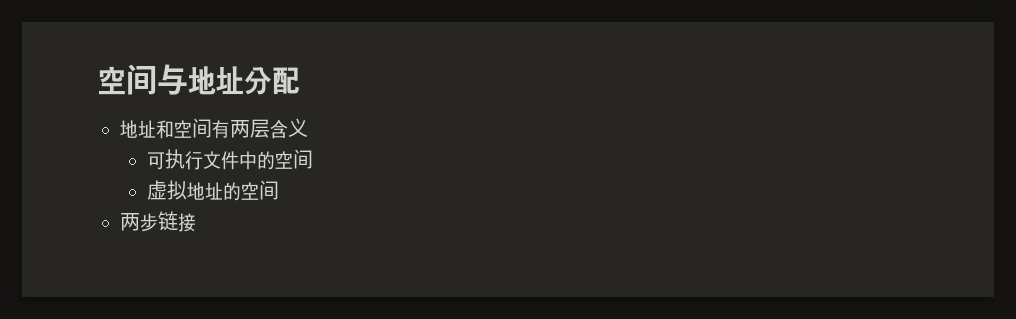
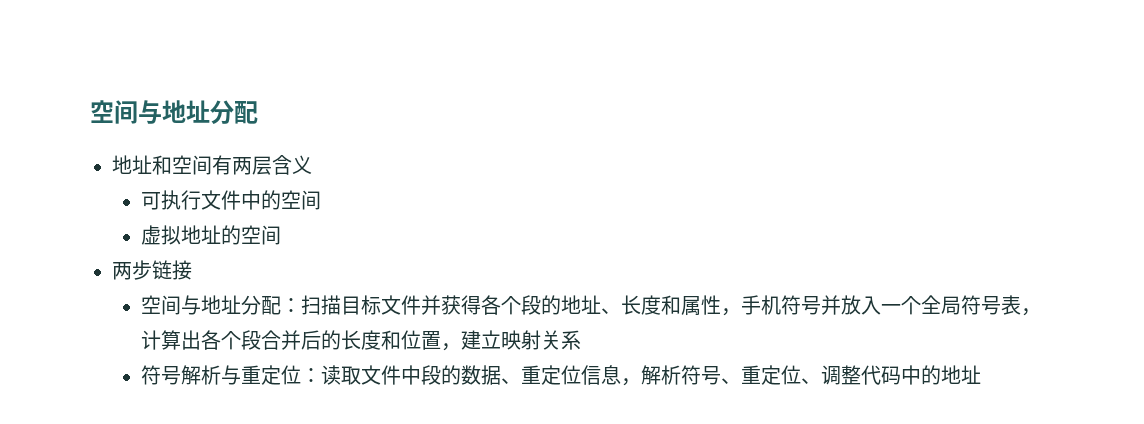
(196, 222) none -> [141,295,1042,316] [141,330,582,351] [141,365,982,386] // 空间与地址分配：扫描目标文件并获得各个段的地址、长度和属性，手机符号并放入一个全局符号表，计算出各个段合并后的长度和位置，建立映射关系 // 符号解析与重定位：读取文件中段的数据、重定位信息，解析符号、重定位、调整代码中的地址

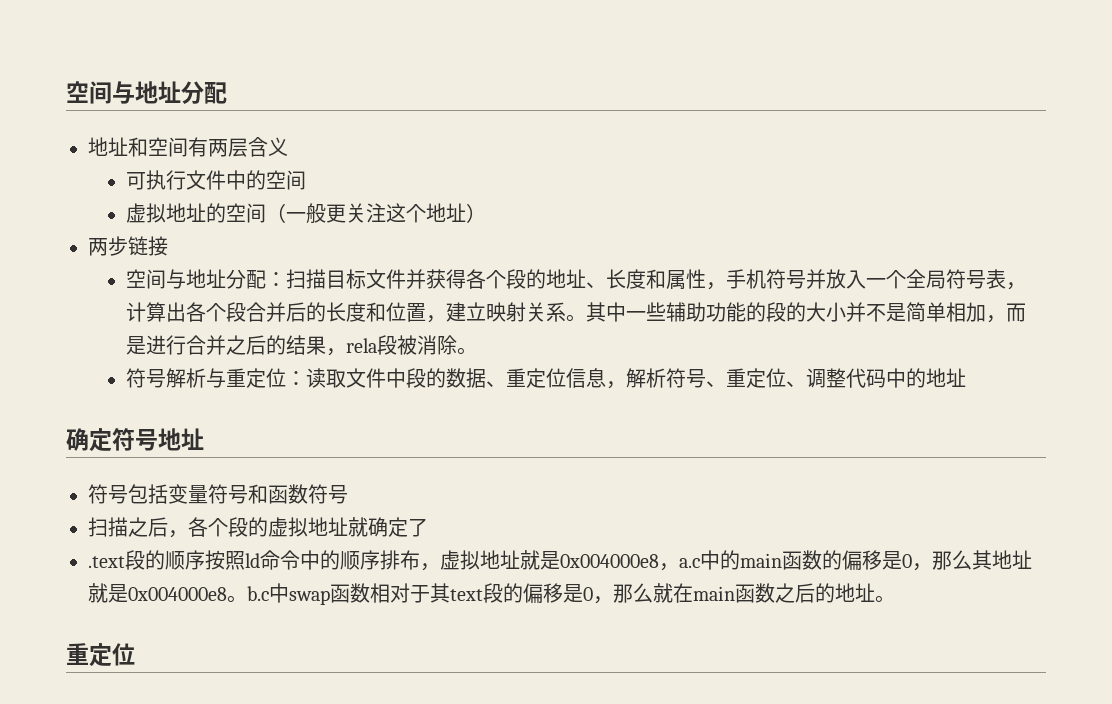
(282, 235) none -> [266,203,487,223] （一般更关注这个地址）
(582, 340) none -> [566,302,1027,323] [126,335,478,356] 。其中一些辅助功能的段的大小并不是简单相加，而是进行合并之后的结果，rela段被消除。
(982, 374) none -> [66,428,204,452] [88,484,348,504] [88,517,428,538] [88,550,1032,571] [88,583,895,605] [66,643,135,667] // 确定符号地址 // 符号包括变量符号和函数符号 // 扫描之后，各个段的虚拟地址就确定了 // .text段的顺序按照ld命令中的顺序排布，虚拟地址就是0x004000e8，a.c中的main函数的偏移是0，那么其地址就是0x004000e8。b.c中swap函数相对于其text段的偏移是0，那么就在main函数之后的地址。 // 重定位

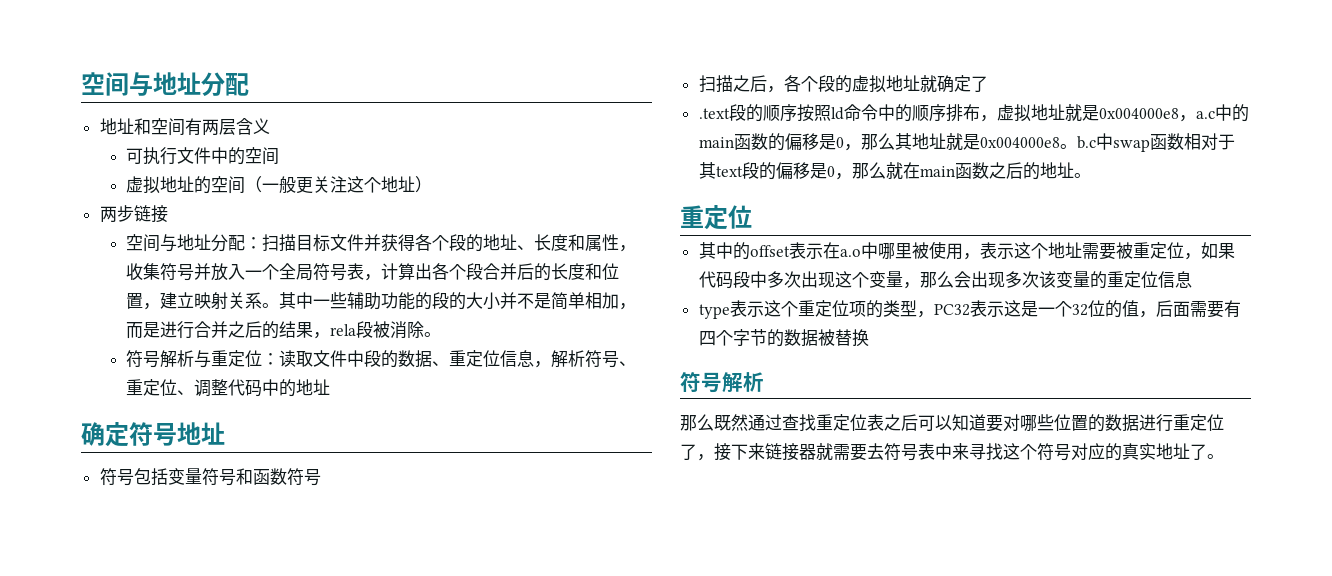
[726,269,767,289] 手机 -> [126,263,161,281] 收集
(135, 654) none -> [698,241,1235,260] [698,271,1192,289] [698,300,1241,319] [698,329,869,347] [680,372,764,393] [680,414,1224,432] [680,443,1224,461] // 其中的offset表示在a.o中哪里被使用，表示这个地址需要被重定位，如果代码段中多次出现这个变量，那么会出现多次该变量的重定位信息 // type表示这个重定位项的类型，PC32表示这是一个32位的值，后面需要有四个字节的数据被替换 // 符号解析 // 那么既然通过查找重定位表之后可以知道要对哪些位置的数据进行重定位了，接下来链接器就需要去符号表中来寻找这个符号对应的真实地址了。

